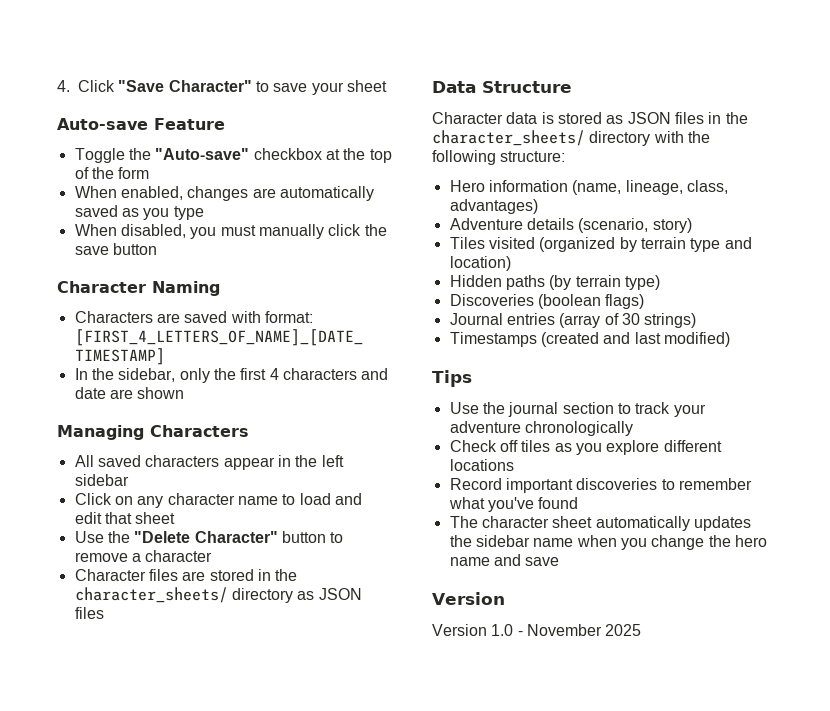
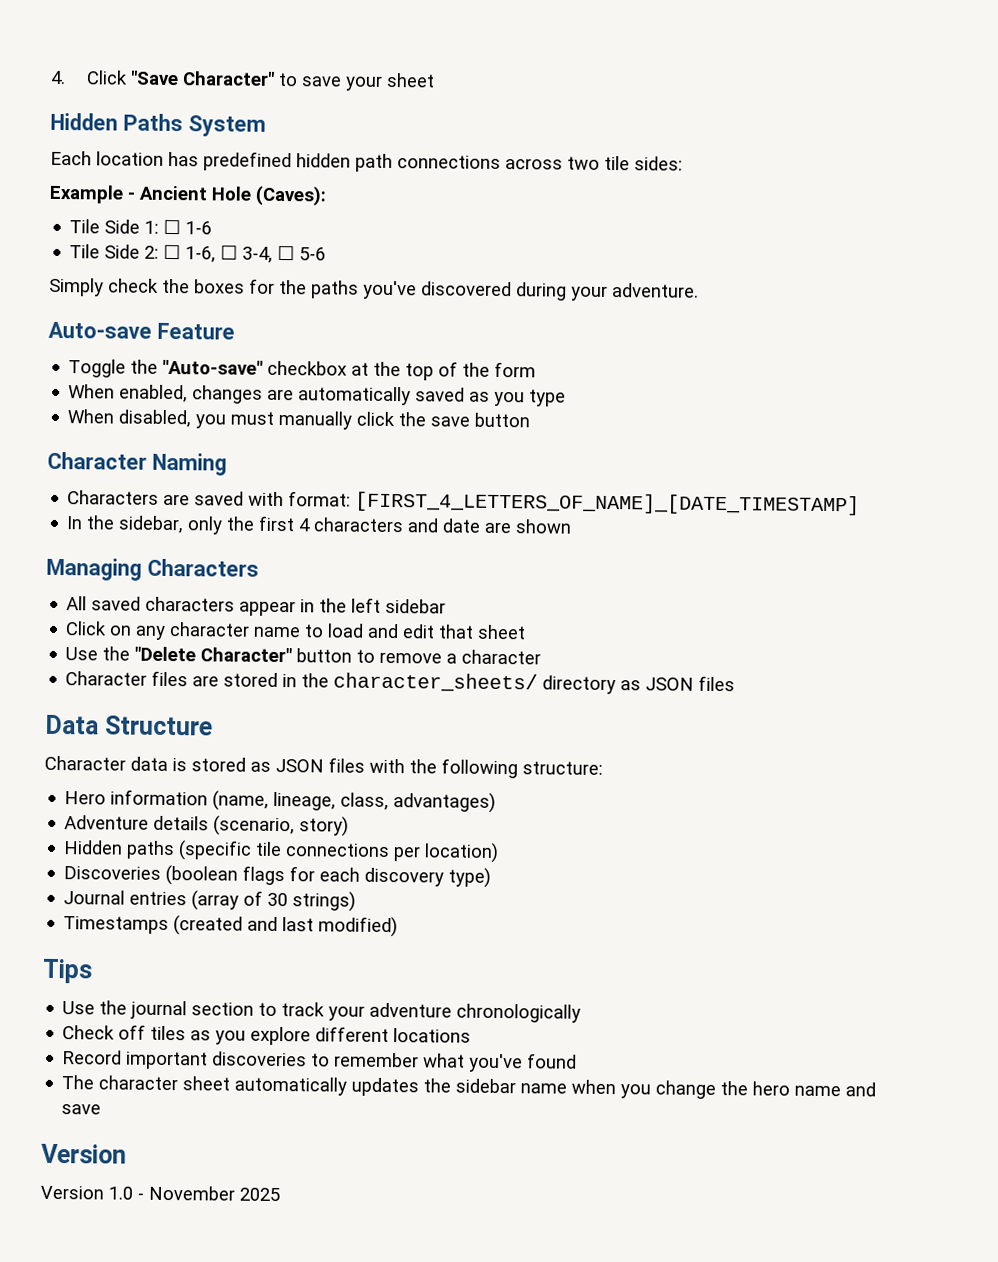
(387, 86) none -> [50,112,266,137] [50,150,683,173] [49,184,327,207] [69,219,213,235] [69,244,327,263] [49,277,699,301] // Hidden Paths System // Each location has predefined hidden path connections across two tile sides: // Example - Ancient Hole (Caves): // Tile Side 1: ☐ 1-6 // Tile Side 2: ☐ 1-6, ☐ 3-4, ☐ 5-6 // Simply check the boxes for the paths you've discovered during your adventure.
[708,112,748,124] [432,130,651,146] in the character_sheets/ directory -> (365, 765) none
[449,237,752,252] [449,256,511,271] [449,275,660,290] [449,294,645,309] Tiles visited (organized by terrain type and location) // Hidden paths (by terrain type) // Discoveries (boolean flags) -> [63,840,500,864] [63,864,492,888] Hidden paths (specific tile connections per location) // Discoveries (boolean flags for each discovery type)

